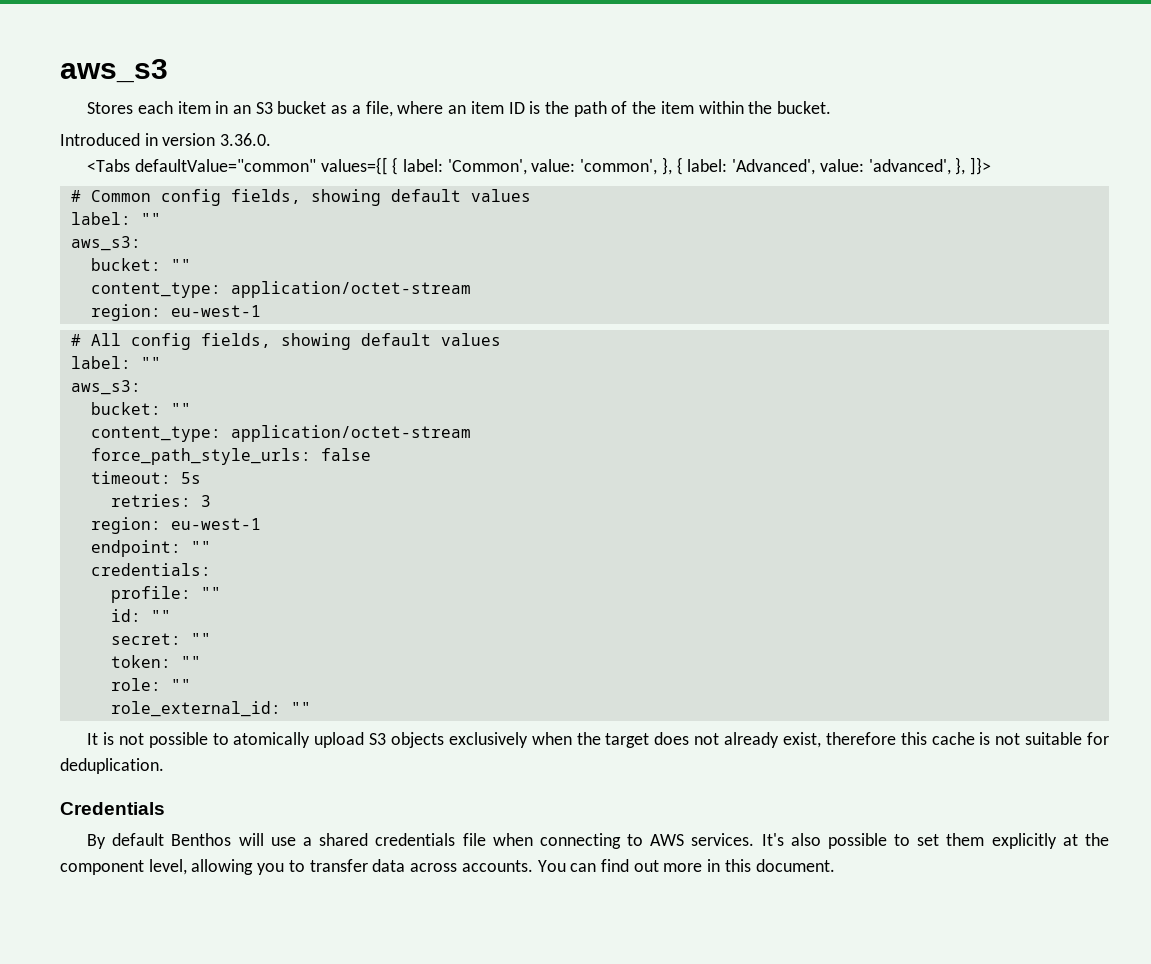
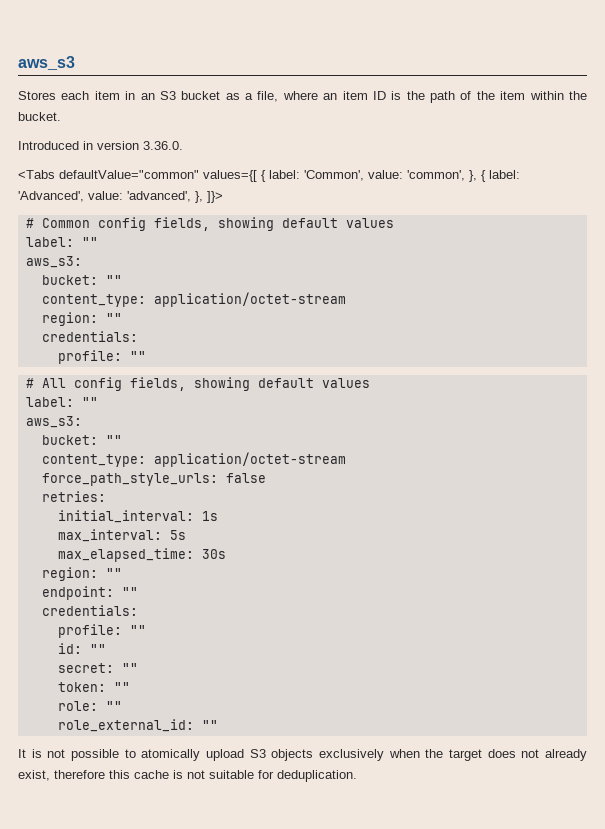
[170,305,261,317] eu-west-1 -> [105,313,122,323] [41,331,138,342] [57,350,146,364] "" // credentials: // profile: ""
[90,471,171,484] timeout: -> [41,491,106,502] [57,510,218,523] [57,529,162,542] retries: // initial_interval: 1s // max_interval:
[110,494,211,507] [90,517,261,534] retries: 3 // region: eu-west-1 -> [57,548,226,562] [41,567,122,581] max_elapsed_time: 30s // region: ""
[60,802,165,815] [87,833,1109,849] [60,859,835,875] // Credentials // By default Benthos will use a shared credentials file when connecting to AWS services. It's also possible to set them explicitly at the component level, allowing you to transfer data across accounts. You can find out more in this document. -> (357, 776) none

